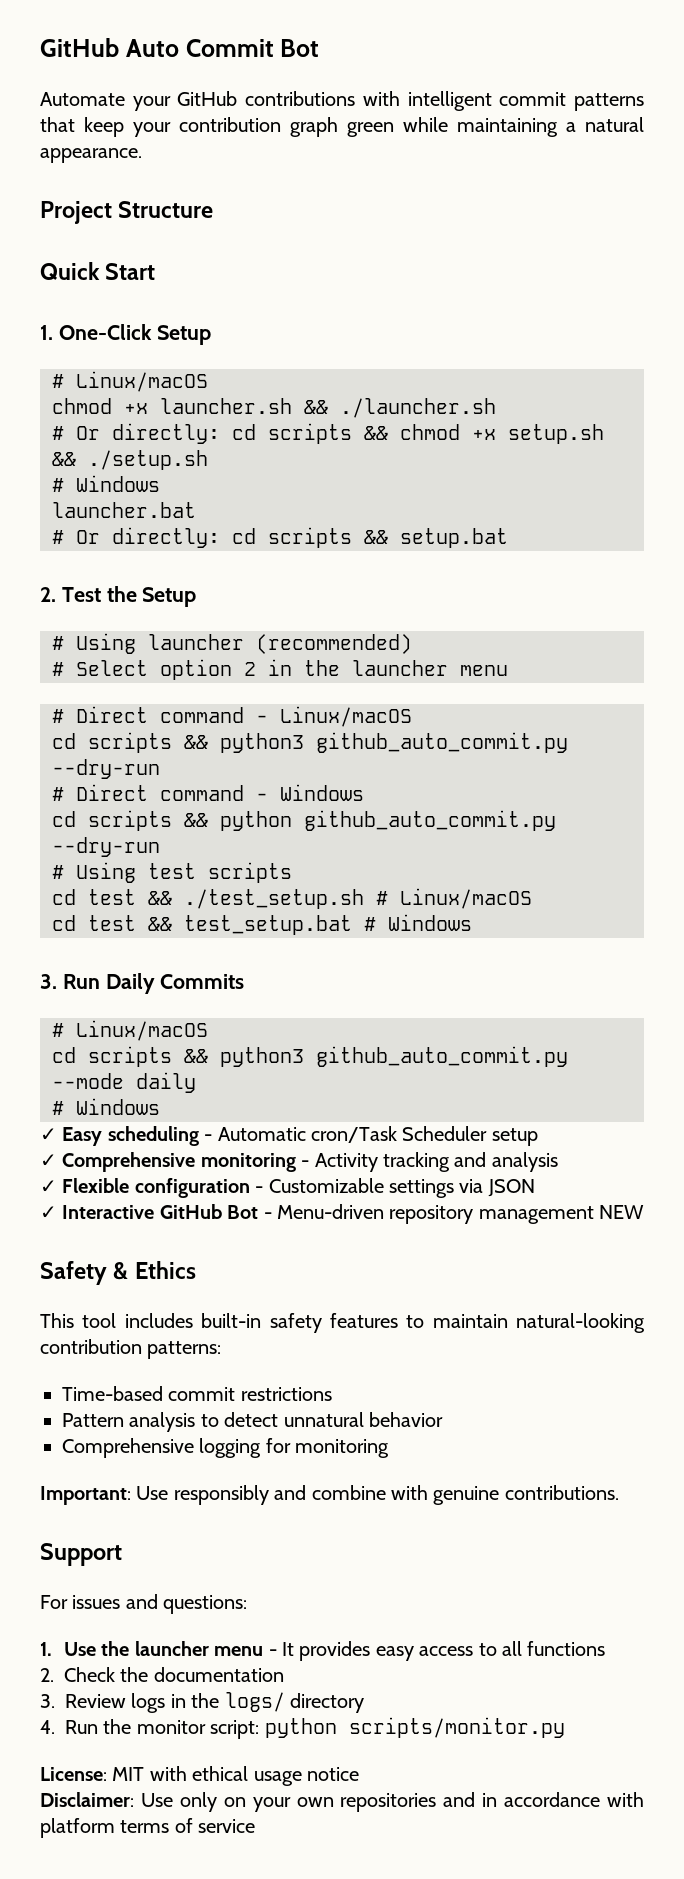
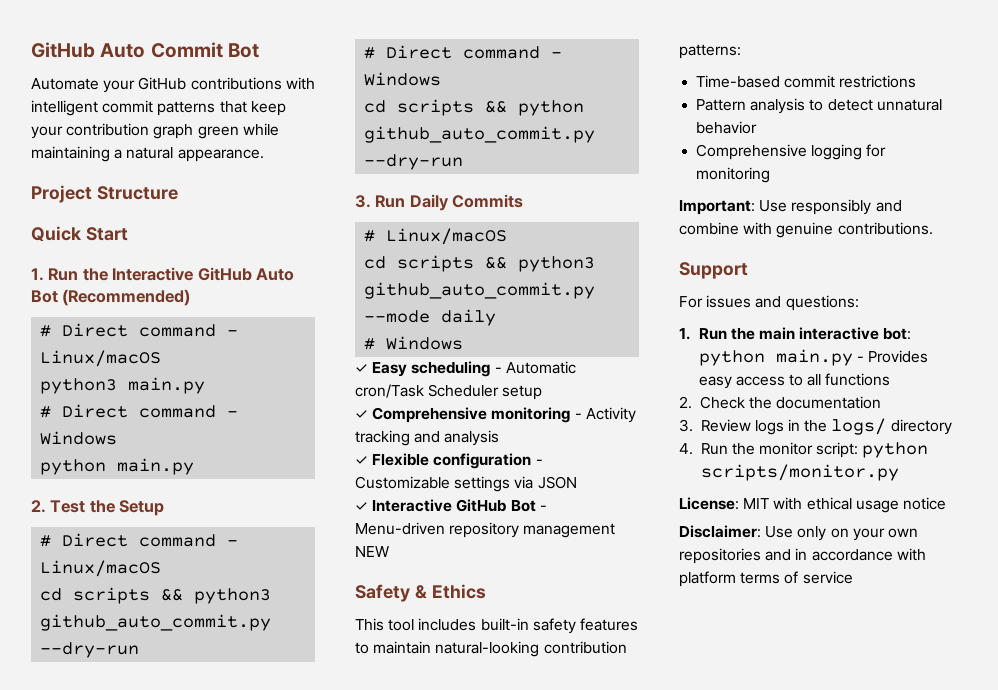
[58,324,211,345] [52,371,208,392] [52,398,496,418] [52,423,604,444] [52,450,208,470] [52,475,160,492] [52,502,196,518] [52,527,508,548] [40,586,197,607] [52,633,412,654] [52,659,508,680] One-Click Setup // # Linux/macOS // chmod +x launcher.sh && ./launcher.sh // # Or directly: cd scripts && chmod +x setup.sh && ./setup.sh // # Windows // launcher.bat // # Or directly: cd scripts && setup.bat // 2. Test the Setup // # Using launcher (recommended) // # Select option 2 in the launcher menu -> [48,267,295,281] [31,289,191,306] [40,323,239,337] [40,350,162,367] [40,377,206,394] [40,404,239,418] [40,431,118,445] [40,458,195,475] [31,500,165,516] Run the Interactive GitHub Auto Bot (Recommended) // # Direct command - Linux/macOS // python3 main.py // # Direct command - Windows // python main.py // 2. Test the Setup
[52,862,292,883] [52,888,532,909] [52,914,472,935] // # Using test scripts // cd test && ./test_setup.sh # Linux/macOS // cd test && test_setup.bat # Windows -> (464, 162) none
[64,1641,371,1661] Use the launcher menu - It provides -> [698,327,912,340] [698,349,929,366] Run the main interactive bot: python main.py - Provides

